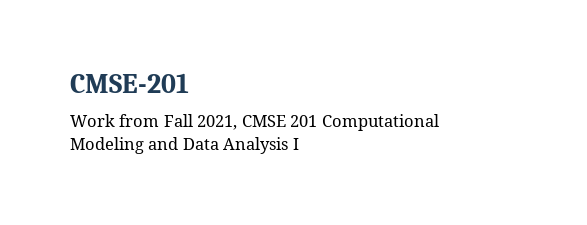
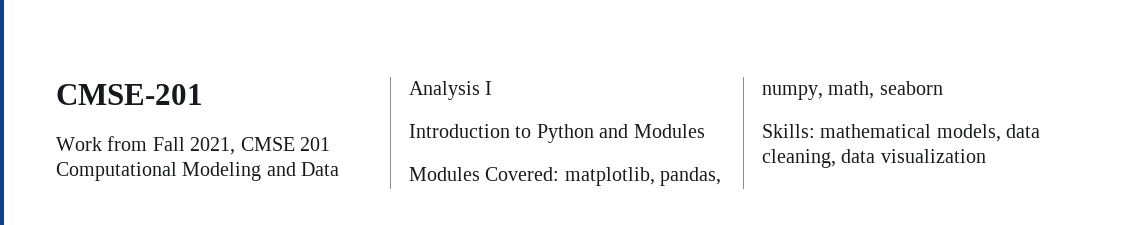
(299, 144) none -> [409,124,705,143] [409,167,722,186] [762,81,943,100] [762,124,1041,142] [762,149,986,168] // Introduction to Python and Modules // Modules Covered: matplotlib, pandas, numpy, math, seaborn // Skills: mathematical models, data cleaning, data visualization

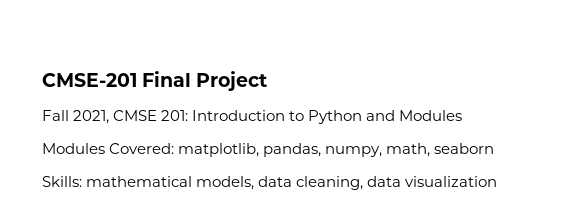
[56,136,148,151] // Work from -> [142,71,268,91] Final Project //
[300,137,330,151] [56,162,340,181] [409,81,493,100] 201 Computational Modeling and Data Analysis I // -> [161,110,189,121] 201:

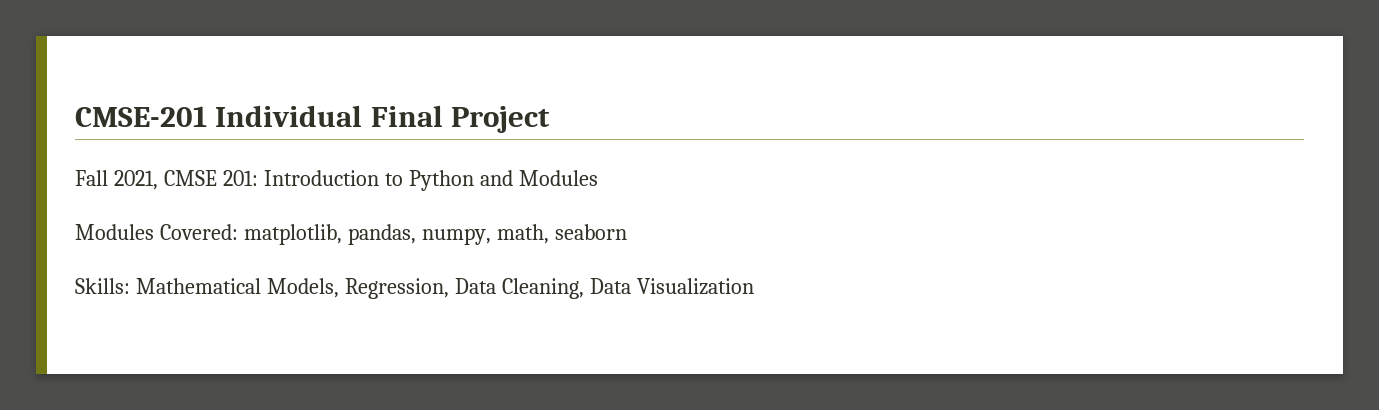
(137, 80) none -> [215,105,363,127] Individual
[86,176,498,190] mathematical models, data cleaning, data visualization -> [135,278,754,299] Mathematical Models, Regression, Data Cleaning, Data Visualization

